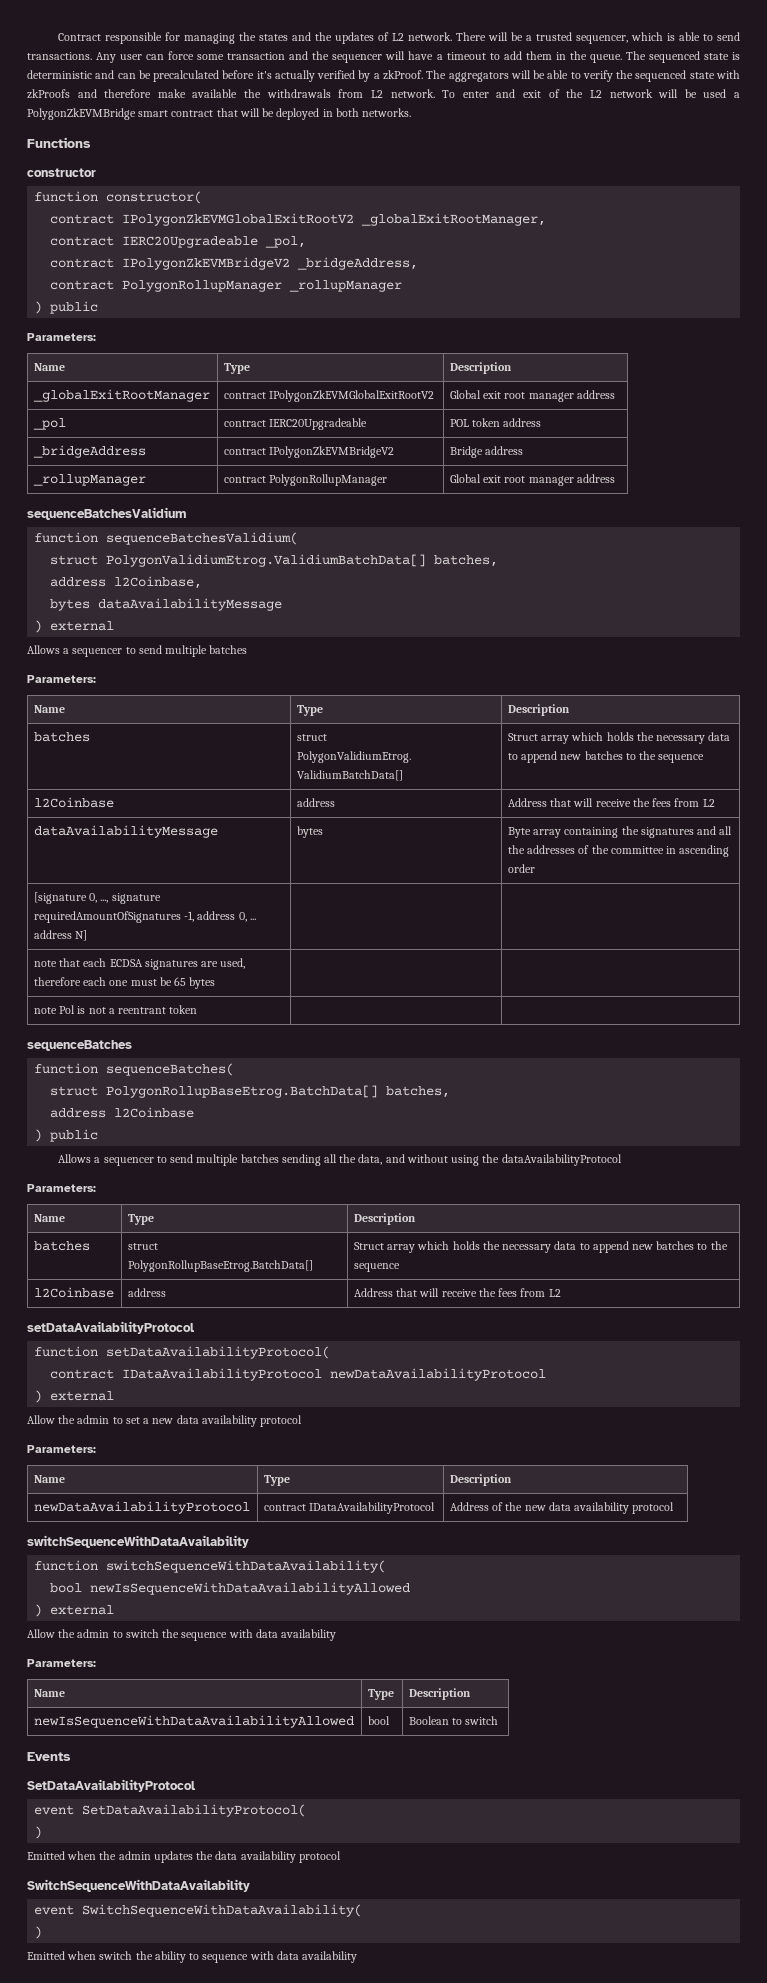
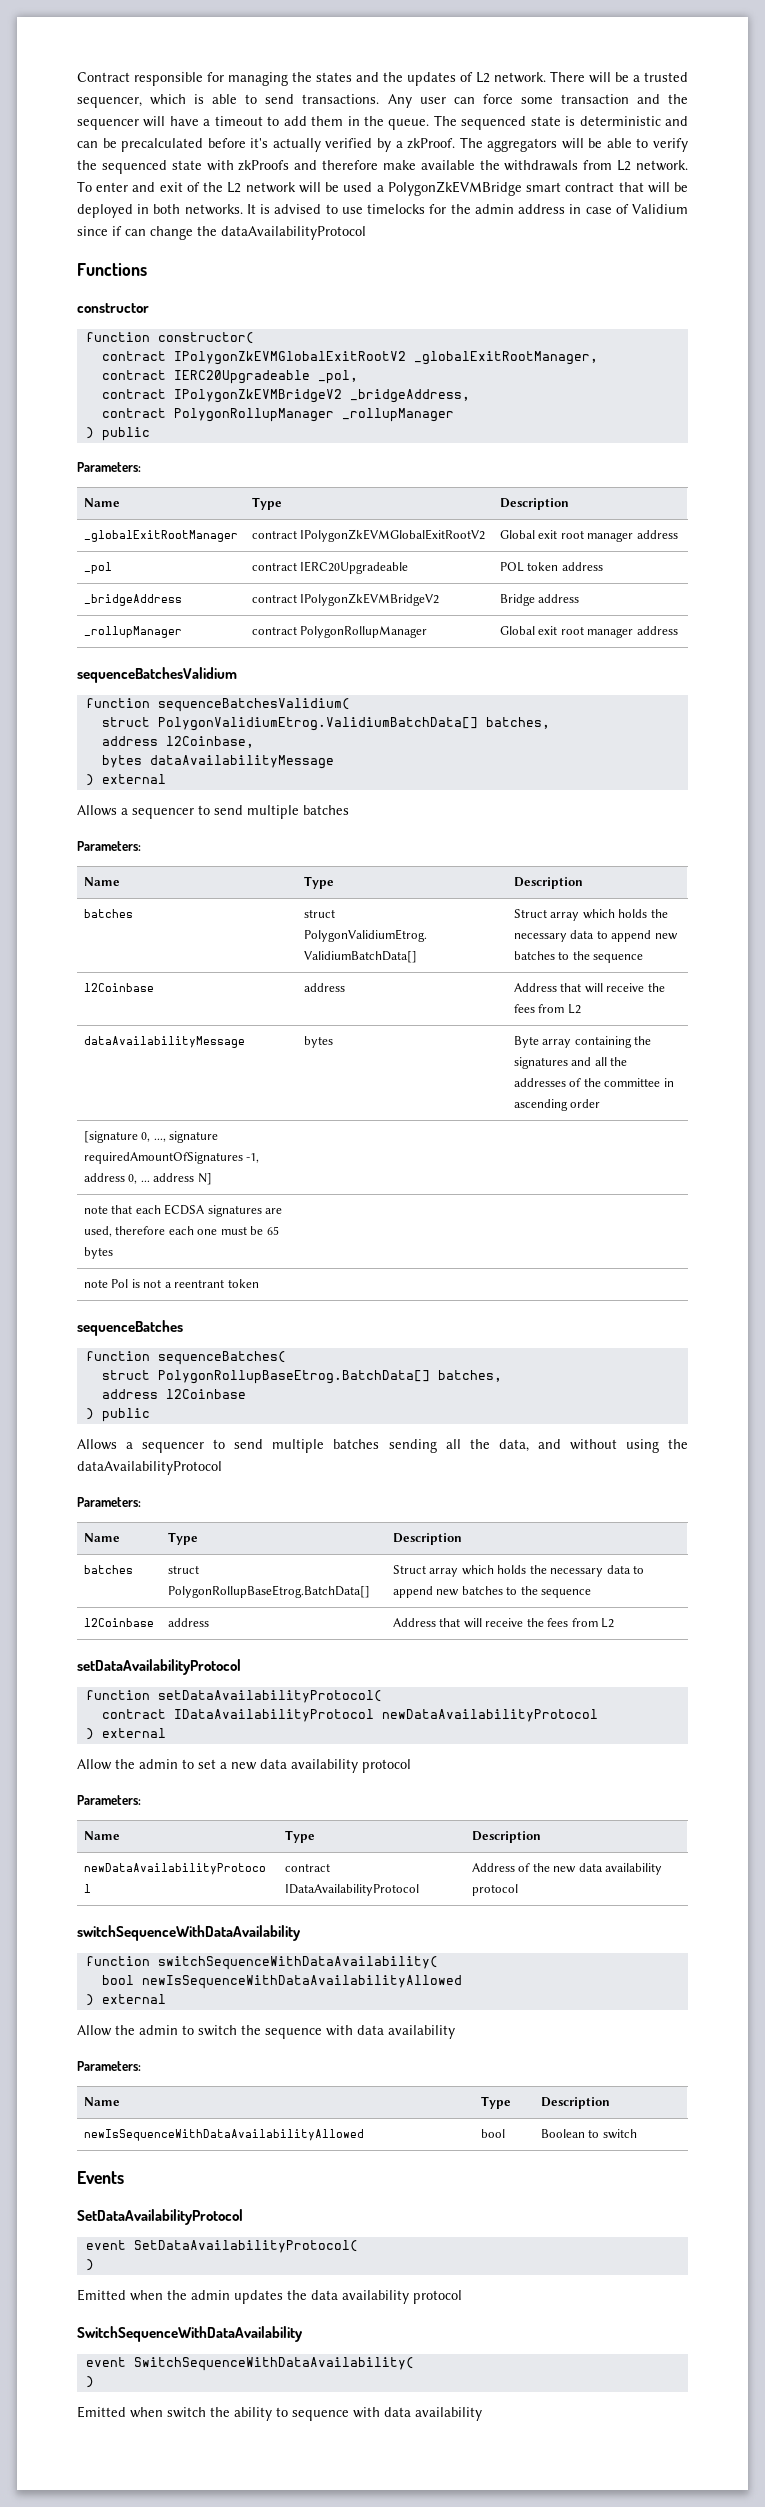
(412, 112) none -> [246,204,689,214] [77,226,366,240] It is advised to use timelocks for the admin address in case of Validium since if can change the dataAvailabilityProtocol

